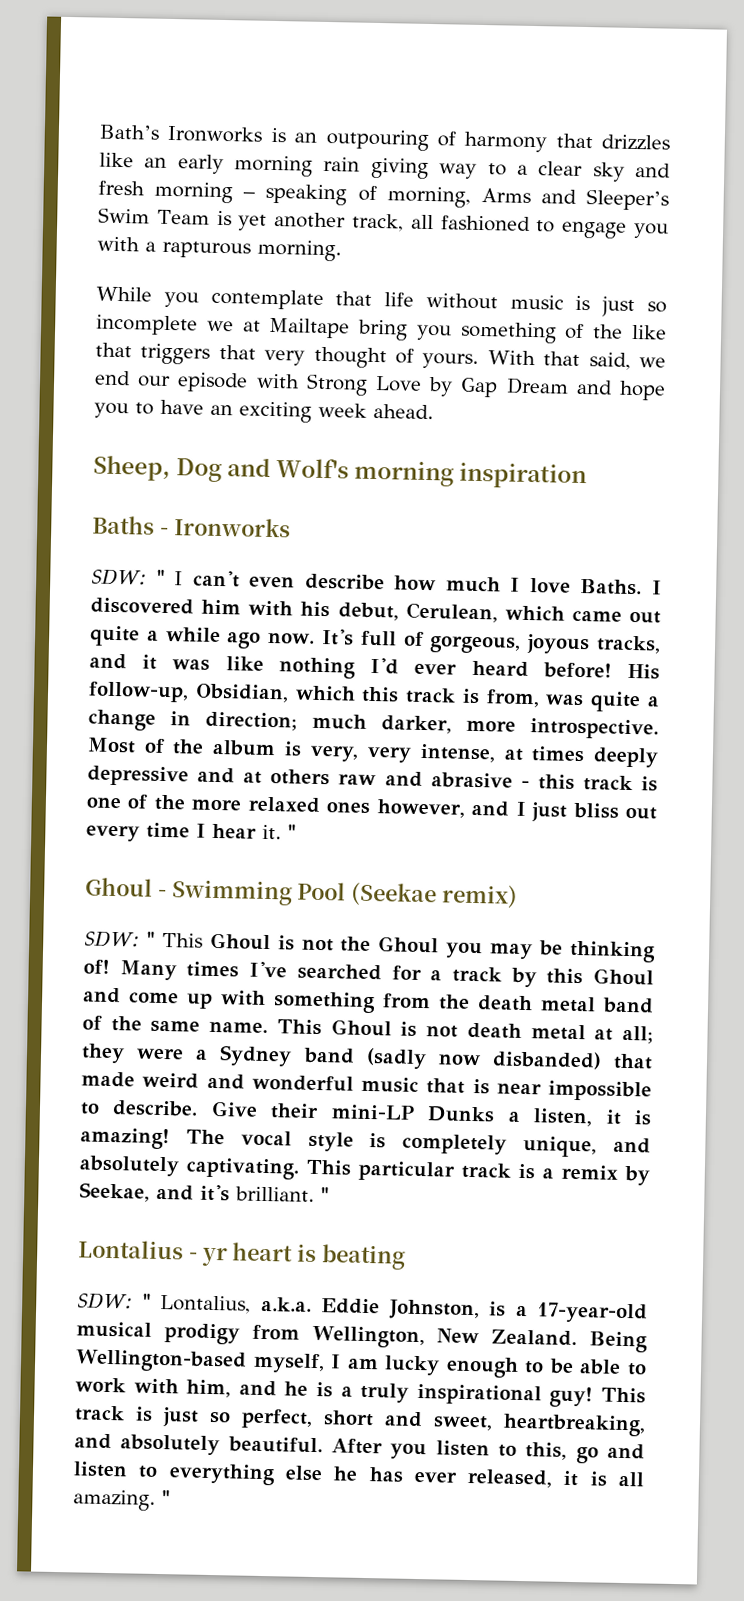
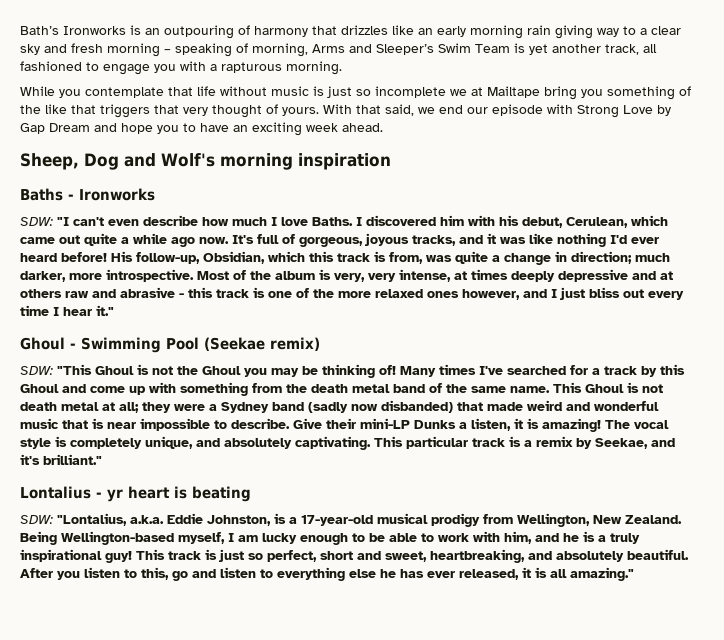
[156,569,184,586] " I -> [57,217,69,226] "I
[262,824,296,840] it. " -> [96,305,114,316] it."
[146,931,203,948] " This -> [57,364,92,375] "This
[235,1186,329,1203] brilliant. " -> [43,454,102,465] brilliant."
[142,1293,251,1314] " Lontalius, -> [57,513,127,526] "Lontalius,
[73,1489,170,1511] amazing. " -> [570,567,634,581] amazing."

